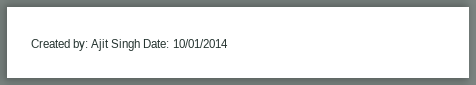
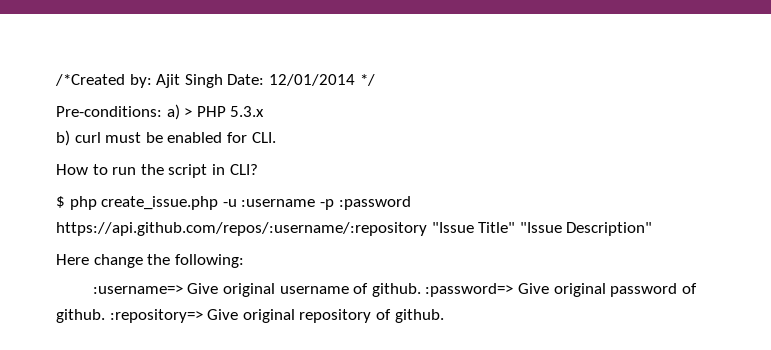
[31,39,70,48] Created -> [55,74,125,86] /*Created
[172,39,228,48] 10/01/2014 -> [268,74,375,86] [56,104,265,120] [56,130,276,146] [56,164,258,178] [56,196,411,210] [56,222,653,236] [56,254,244,268] [92,283,697,297] [56,309,444,323] 12/01/2014 */ // Pre-conditions: a) > PHP 5.3.x // b) curl must be enabled for CLI. // How to run the script in CLI? // $ php create_issue.php -u :username -p :password https://api.github.com/repos/:username/:repository "Issue Title" "Issue Description" // Here change the following: // :username=> Give original username of github. :password=> Give original password of github. :repository=> Give original repository of github.

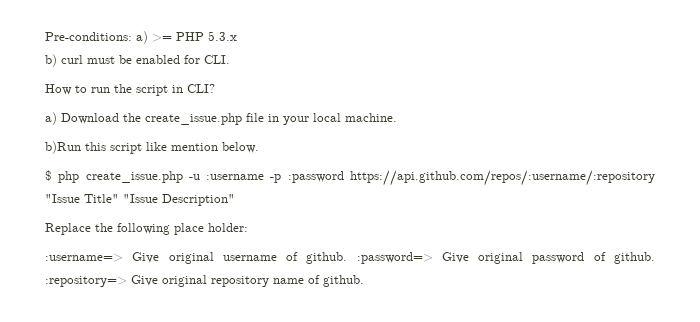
[55,74,375,88] /*Created by: Ajit Singh Date: 12/01/2014 */ // -> (45, 36) none
[184,108,193,117] > -> [152,34,172,42] >=
(258, 169) none -> [45,112,397,125] [45,141,259,154] // a) Download the create_issue.php file in your local machine. // b)Run this script like mention below.
[56,254,244,268] Here change the following: -> [45,223,248,235] Replace the following place holder:
(372, 316) none -> [273,278,304,284] name

